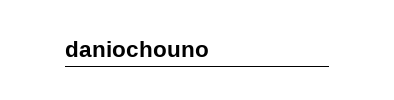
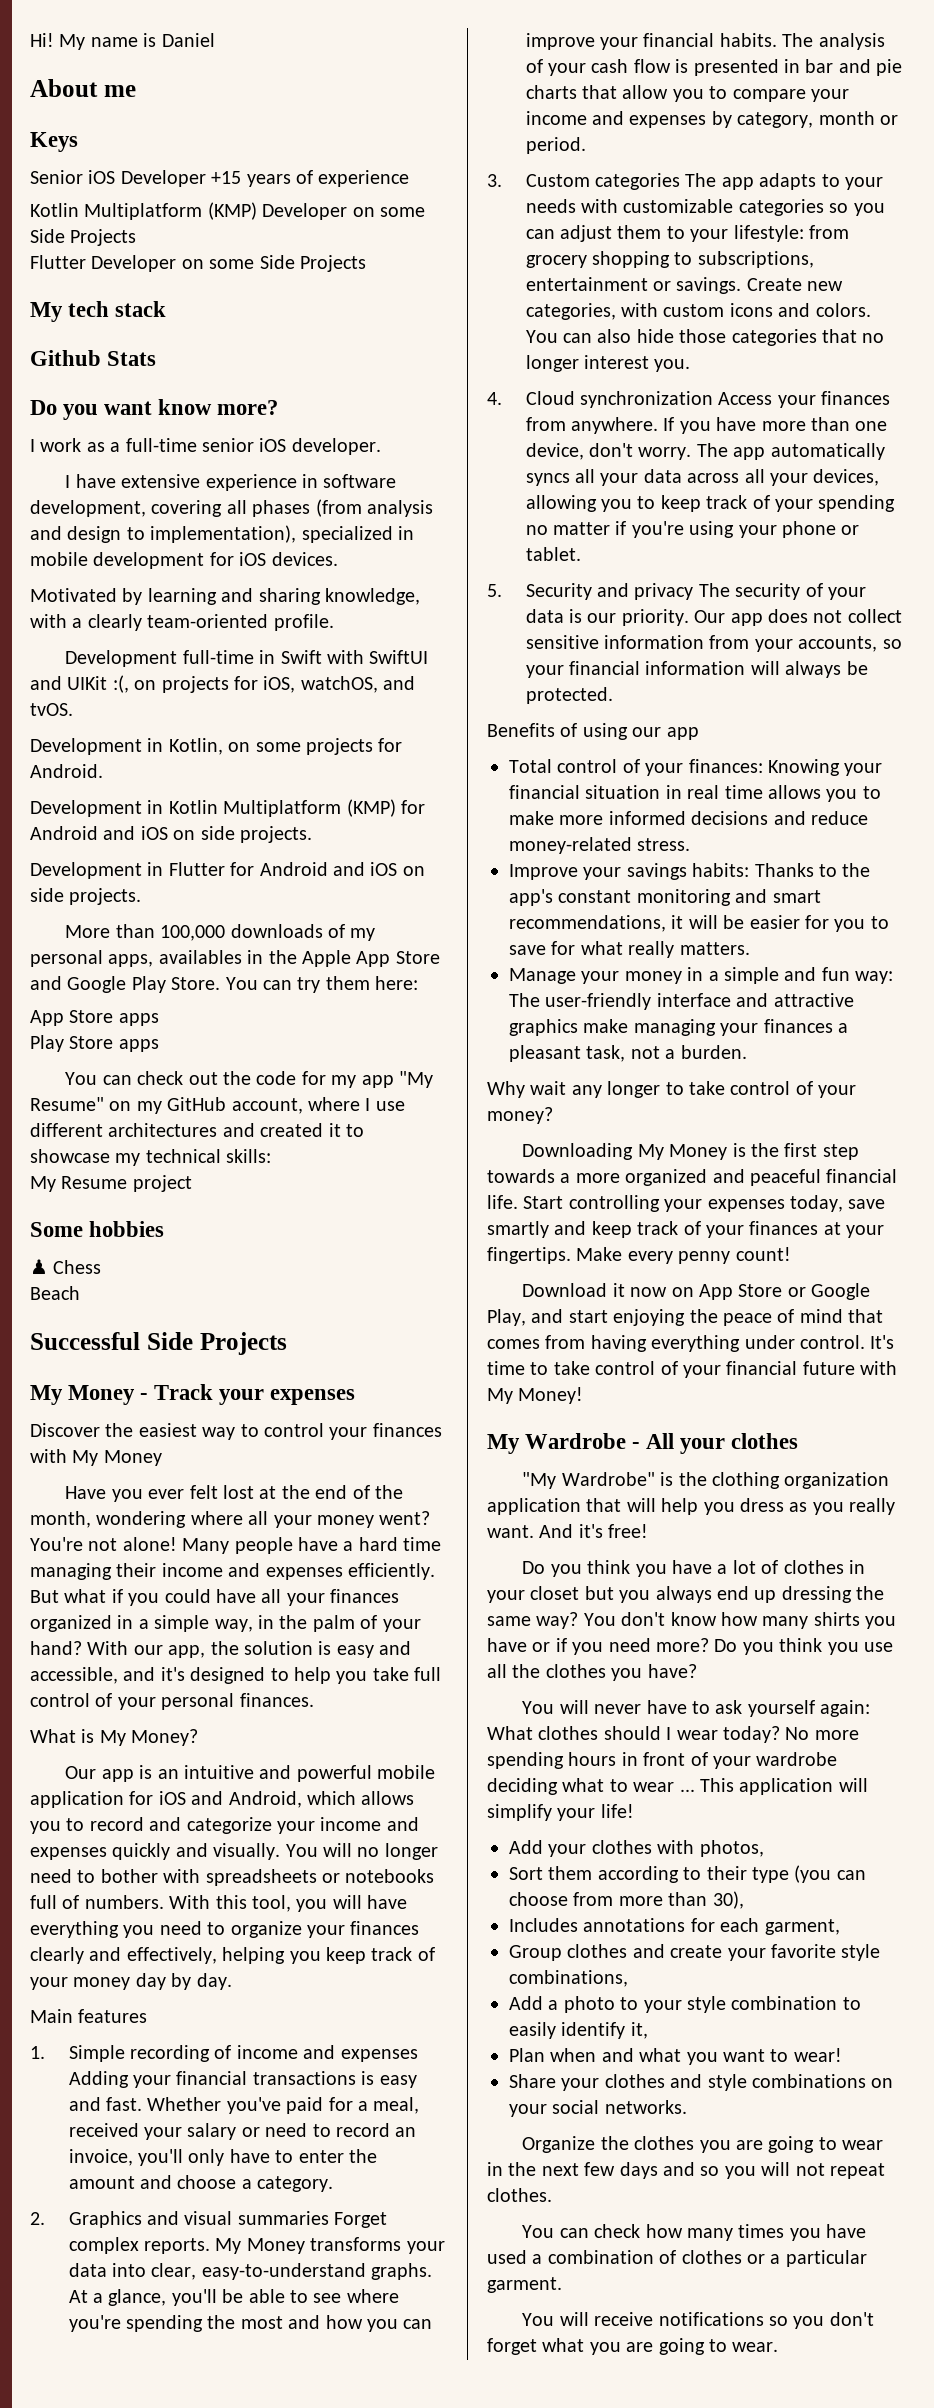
[65,41,209,57] daniochouno -> [30,33,215,50] [30,79,136,97] [30,132,78,152] [30,170,410,187] [30,202,425,220] [30,229,137,246] [30,255,366,272] [30,301,167,322] [30,350,157,366] [30,399,279,420] [30,438,381,455] [65,474,397,491] [30,499,433,517] [30,525,414,543] [30,552,338,569] [30,588,420,605] [30,614,334,631] [65,650,429,667] [30,675,416,693] [30,703,73,716] [30,738,403,755] [30,764,103,778] [30,799,425,817] [30,826,312,843] [30,862,425,879] [30,888,142,905] [65,924,376,941] [30,950,440,967] [30,976,419,993] [30,1010,159,1026] [30,1035,159,1052] [65,1071,434,1088] [30,1097,405,1114] [30,1123,364,1137] [30,1149,272,1166] [30,1175,192,1192] [30,1221,165,1237] [30,1259,102,1275] [30,1286,80,1300] [30,1332,287,1355] [30,1384,356,1405] [30,1423,442,1440] [30,1449,162,1466] [65,1485,404,1502] [30,1511,431,1528] [30,1537,442,1554] [30,1563,435,1580] [30,1589,400,1606] [30,1615,421,1632] [30,1641,412,1658] [30,1667,442,1684] [30,1693,314,1710] [30,1729,199,1746] [65,1765,436,1782] [30,1791,415,1808] [30,1817,419,1834] [30,1843,438,1860] [30,1869,435,1886] [30,1895,408,1912] [30,1921,420,1938] [30,1947,435,1964] [30,1973,232,1990] [30,2009,148,2023] [30,2045,418,2062] [68,2071,417,2088] [68,2097,420,2114] [68,2123,417,2140] [68,2149,377,2166] [68,2175,334,2192] [30,2211,388,2228] [68,2237,445,2254] [68,2263,433,2280] [68,2289,399,2306] [68,2315,433,2332] [525,33,885,50] [525,59,903,76] [525,85,849,102] [525,111,898,128] [525,137,586,154] [487,173,883,190] [525,199,885,216] [525,225,849,242] [525,251,814,268] [525,277,844,294] [525,303,871,320] [525,329,885,346] [525,355,691,372] [487,391,891,408] [525,417,888,434] [525,443,885,460] [525,469,880,486] [525,495,896,512] [525,521,860,538] [525,547,581,561] [487,583,866,600] [525,609,902,626] [525,635,902,652] [525,661,868,678] [525,687,613,704] [487,723,699,740] [509,759,883,776] [509,785,881,802] [509,811,868,825] [509,837,691,854] [509,863,871,880] [509,889,821,906] [509,915,889,932] [509,941,750,958] [509,967,894,984] [509,993,854,1010] [509,1019,848,1036] [509,1045,747,1062] [487,1081,857,1098] [487,1107,553,1124] [522,1143,859,1160] [487,1169,898,1186] [487,1195,886,1212] [487,1221,885,1238] [487,1247,791,1264] [522,1283,871,1300] [487,1309,884,1326] [487,1335,895,1352] [487,1361,898,1378] [487,1387,584,1404] [487,1433,799,1454] [522,1472,890,1489] [487,1498,896,1515] [487,1524,649,1538] [522,1560,866,1577] [487,1586,885,1603] [487,1612,897,1629] [487,1638,893,1655] [487,1664,697,1681] [522,1700,871,1717] [487,1726,859,1743] [487,1752,838,1769] [487,1778,868,1795] [487,1804,634,1821] [509,1840,764,1857] [509,1865,866,1883] [509,1891,744,1909] [509,1918,840,1935] [509,1944,881,1961] [509,1970,628,1987] [509,1996,861,2013] [509,2022,648,2039] [509,2048,842,2065] [509,2074,894,2091] [509,2100,687,2117] [522,2136,884,2153] [487,2162,885,2179] [487,2188,552,2202] [522,2224,867,2241] [487,2250,867,2267] [487,2277,562,2293] [522,2312,874,2329] [487,2338,779,2355] Hi! My name is Daniel // About me // Keys // Senior iOS Developer +15 years of experience // Kotlin Multiplatform (KMP) Developer on some Side Projects // Flutter Developer on some Side Projects // My tech stack // Github Stats // Do you want know more? // I work as a full-time senior iOS developer. // I have extensive experience in software development, covering all phases (from analysis and design to implementation), specialized in mobile development for iOS devices. // Motivated by learning and sharing knowledge, with a clearly team-oriented profile. // Development full-time in Swift with SwiftUI and UIKit :(, on projects for iOS, watchOS, and tvOS. // Development in Kotlin, on some projects for Android. // Development in Kotlin Multiplatform (KMP) for Android and iOS on side projects. // Development in Flutter for Android and iOS on side projects. // More than 100,000 downloads of my personal apps, availables in the Apple App Store and Google Play Store. You can try them here: // App Store apps // Play Store apps // You can check out the code for my app "My Resume" on my GitHub account, where I use different architectures and created it to showcase my technical skills: // My Resume project // Some hobbies // ♟ Chess // Beach // Successful Side Projects // My Money - Track your expenses // Discover the easiest way to control your finances with My Money // Have you ever felt lost at the end of the month, wondering where all your money went? You're not alone! Many people have a hard time managing their income and expenses efficiently. But what if you could have all your finances organized in a simple way, in the palm of your hand? With our app, the solution is easy and accessible, and it's designed to help you take full control of your personal finances. // What is My Money? // Our app is an intuitive and powerful mobile application for iOS and Android, which allows you to record and categorize your income and expenses quickly and visually. You will no longer need to bother with spreadsheets or notebooks full of numbers. With this tool, you will have everything you need to organize your finances clearly and effectively, helping you keep track of your money day by day. // Main features // 1. Simple recording of income and expenses Adding your financial transactions is easy and fast. Whether you've paid for a meal, received your salary or need to record an invoice, you'll only have to enter the amount and choose a category. // 2. Graphics and visual summaries Forget complex reports. My Money transforms your data into clear, easy-to-understand graphs. At a glance, you'll be able to see where you're spending the most and how you can improve your financial habits. The analysis of your cash flow is presented in bar and pie charts that allow you to compare your income and expenses by category, month or period. // 3. Custom categories The app adapts to your needs with customizable categories so you can adjust them to your lifestyle: from grocery shopping to subscriptions, entertainment or savings. Create new categories, with custom icons and colors. You can also hide those categories that no longer interest you. // 4. Cloud synchronization Access your finances from anywhere. If you have more than one device, don't worry. The app automatically syncs all your data across all your devices, allowing you to keep track of your spending no matter if you're using your phone or tablet. // 5. Security and privacy The security of your data is our priority. Our app does not collect sensitive information from your accounts, so your financial information will always be protected. // Benefits of using our app // Total control of your finances: Knowing your financial situation in real time allows you to make more informed decisions and reduce money-related stress. // Improve your savings habits: Thanks to the app's constant monitoring and smart recommendations, it will be easier for you to save for what really matters. // Manage your money in a simple and fun way: The user-friendly interface and attractive graphics make managing your finances a pleasant task, not a burden. // Why wait any longer to take control of your money? // Downloading My Money is the first step towards a more organized and peaceful financial life. Start controlling your expenses today, save smartly and keep track of your finances at your fingertips. Make every penny count! // Download it now on App Store or Google Play, and start enjoying the peace of mind that comes from having everything under control. It's time to take control of your financial future with My Money! // My Wardrobe - All your clothes // "My Wardrobe" is the clothing organization application that will help you dress as you really want. And it's free! // Do you think you have a lot of clothes in your closet but you always end up dressing the same way? You don't know how many shirts you have or if you need more? Do you think you use all the clothes you have? // You will never have to ask yourself again: What clothes should I wear today? No more spending hours in front of your wardrobe deciding what to wear ... This application will simplify your life! // Add your clothes with photos, // Sort them according to their type (you can choose from more than 30), // Includes annotations for each garment, // Group clothes and create your favorite style combinations, // Add a photo to your style combination to easily identify it, // Plan when and what you want to wear! // Share your clothes and style combinations on your social networks. // Organize the clothes you are going to wear in the next few days and so you will not repeat clothes. // You can check how many times you have used a combination of clothes or a particular garment. // You will receive notifications so you don't forget what you are going to wear.

